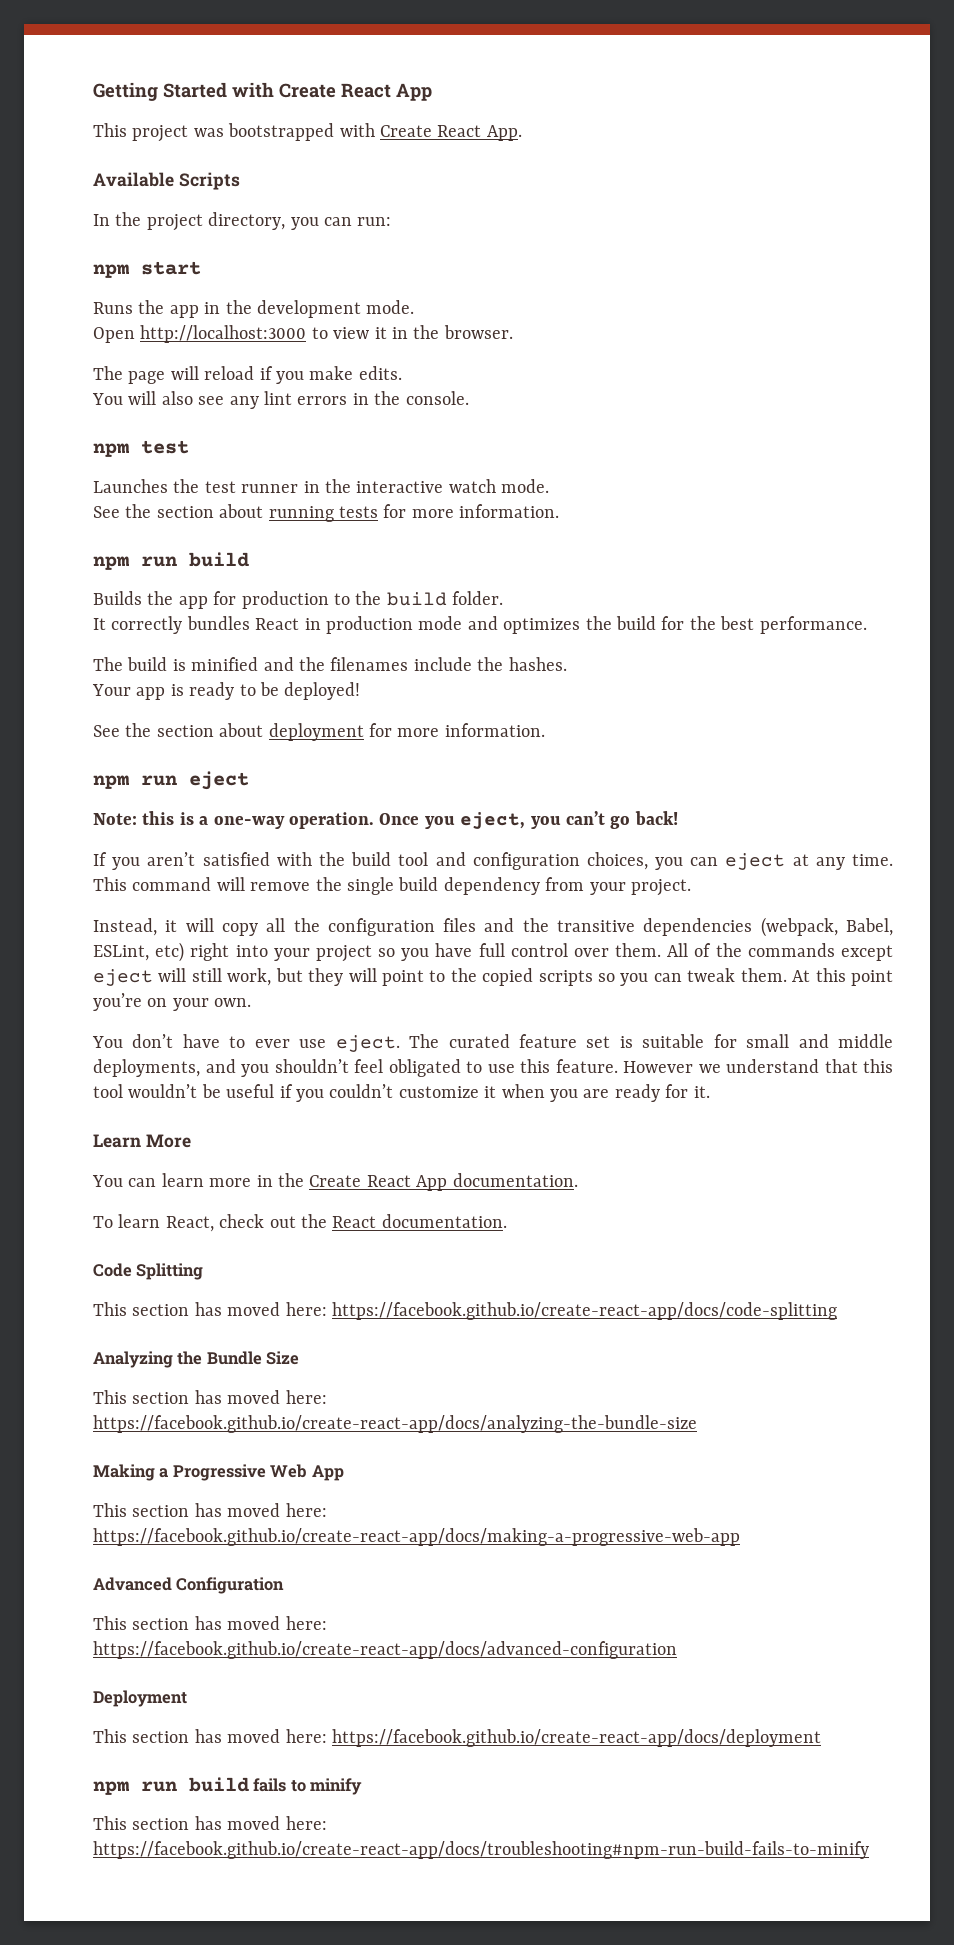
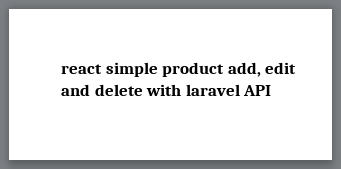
[93,82,432,101] [93,123,522,142] [93,172,240,190] [93,212,392,231] [93,261,201,278] [93,300,415,318] [93,325,513,343] [93,366,402,384] [92,391,469,409] [93,440,189,457] [93,479,550,493] [93,504,560,522] [93,552,249,570] [93,591,504,609] [93,616,867,634] [93,657,567,671] [92,682,361,700] [93,723,545,741] [93,771,249,790] [93,811,678,829] [93,852,893,870] [93,877,691,896] [93,917,893,937] [93,942,893,962] [93,968,894,986] [93,993,252,1011] [92,1034,893,1052] [93,1059,893,1077] [93,1084,710,1102] [93,1134,191,1148] [92,1173,578,1191] [93,1214,507,1232] [93,1263,204,1280] [93,1302,837,1320] [93,1351,300,1368] [93,1390,327,1404] [93,1415,697,1433] [93,1464,344,1481] [93,1503,327,1517] [93,1528,740,1546] [93,1577,285,1594] [93,1616,327,1630] [93,1641,677,1659] [93,1690,187,1707] [93,1729,821,1747] [93,1777,363,1795] [93,1816,327,1830] [93,1841,869,1859] Getting Started with Create React App // This project was bootstrapped with Create React App. // Available Scripts // In the project directory, you can run: // npm start // Runs the app in the development mode. // Open http://localhost:3000 to view it in the browser. // The page will reload if you make edits. // You will also see any lint errors in the console. // npm test // Launches the test runner in the interactive watch mode. // See the section about running tests for more information. // npm run build // Builds the app for production to the build folder. // It correctly bundles React in production mode and optimizes the build for the best performance. // The build is minified and the filenames include the hashes. // Your app is ready to be deployed! // See the section about deployment for more information. // npm run eject // Note: this is a one-way operation. Once you eject, you can’t go back! // If you aren’t satisfied with the build tool and configuration choices, you can eject at any time. This command will remove the single build dependency from your project. // Instead, it will copy all the configuration files and the transitive dependencies (webpack, Babel, ESLint, etc) right into your project so you have full control over them. All of the commands except eject will still work, but they will point to the copied scripts so you can tweak them. At this point you’re on your own. // You don’t have to ever use eject. The curated feature set is suitable for small and middle deployments, and you shouldn’t feel obligated to use this feature. However we understand that this tool wouldn’t be useful if you couldn’t customize it when you are ready for it. // Learn More // You can learn more in the Create React App documentation. // To learn React, check out the React documentation. // Code Splitting // This section has moved here: https://facebook.github.io/create-react-app/docs/code-splitting // Analyzing the Bundle Size // This section has moved here: https://facebook.github.io/create-react-app/docs/analyzing-the-bundle-size // Making a Progressive Web App // This section has moved here: https://facebook.github.io/create-react-app/docs/making-a-progressive-web-app // Advanced Configuration // This section has moved here: https://facebook.github.io/create-react-app/docs/advanced-configuration // Deployment // This section has moved here: https://facebook.github.io/create-react-app/docs/deployment // npm run build fails to minify // This section has moved here: https://facebook.github.io/create-react-app/docs/troubleshooting#npm-run-build-fails-to-minify -> [61,62,297,77] [61,84,272,96] react simple product add, edit and delete with laravel API

